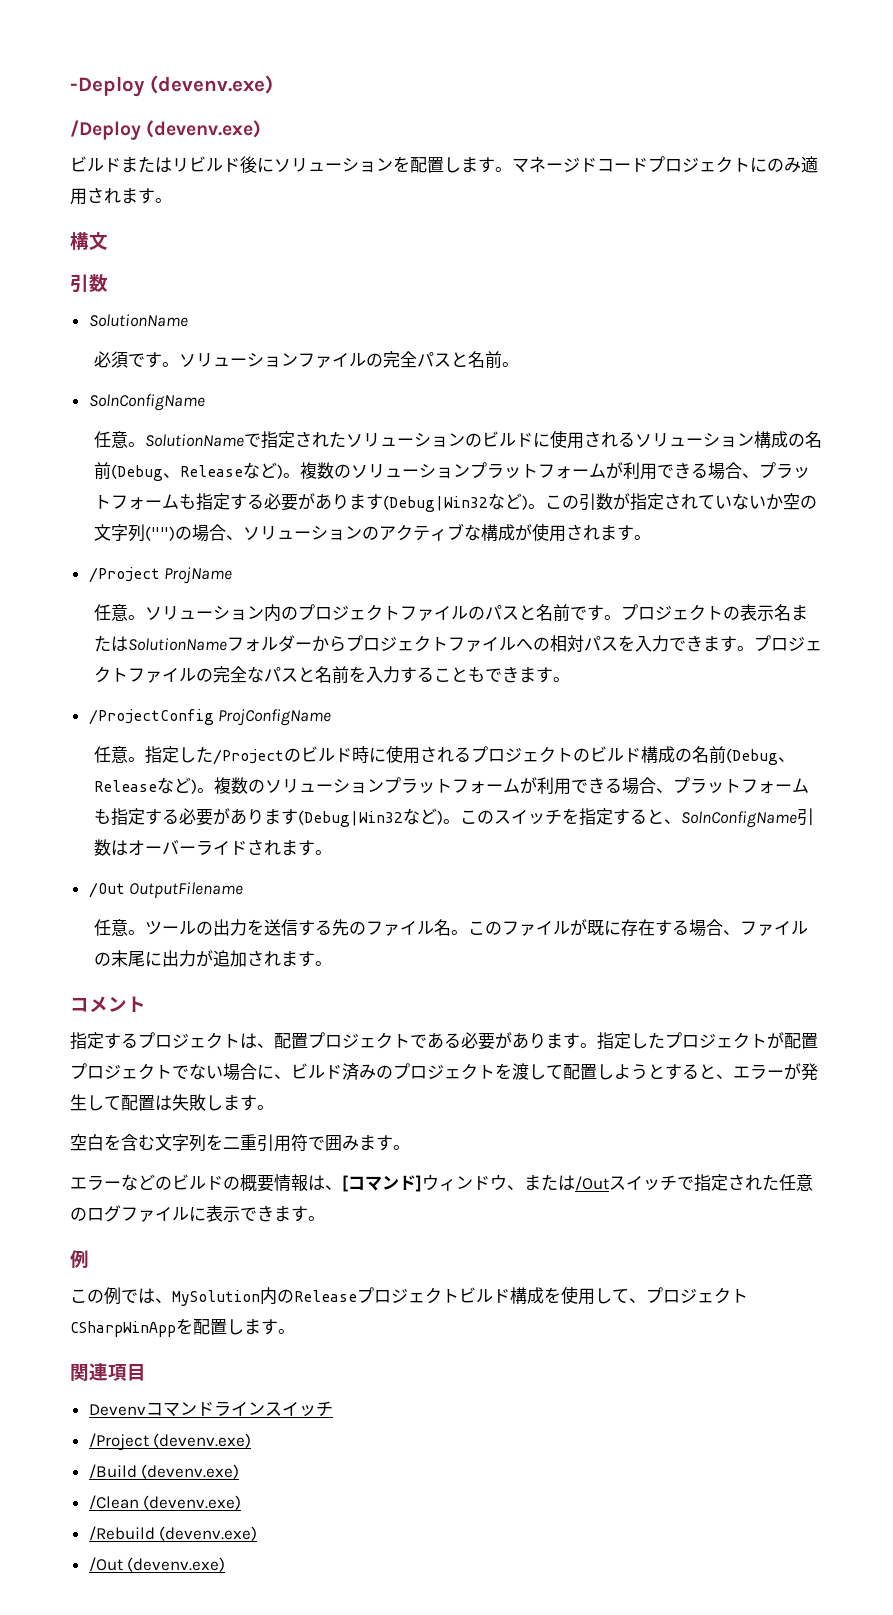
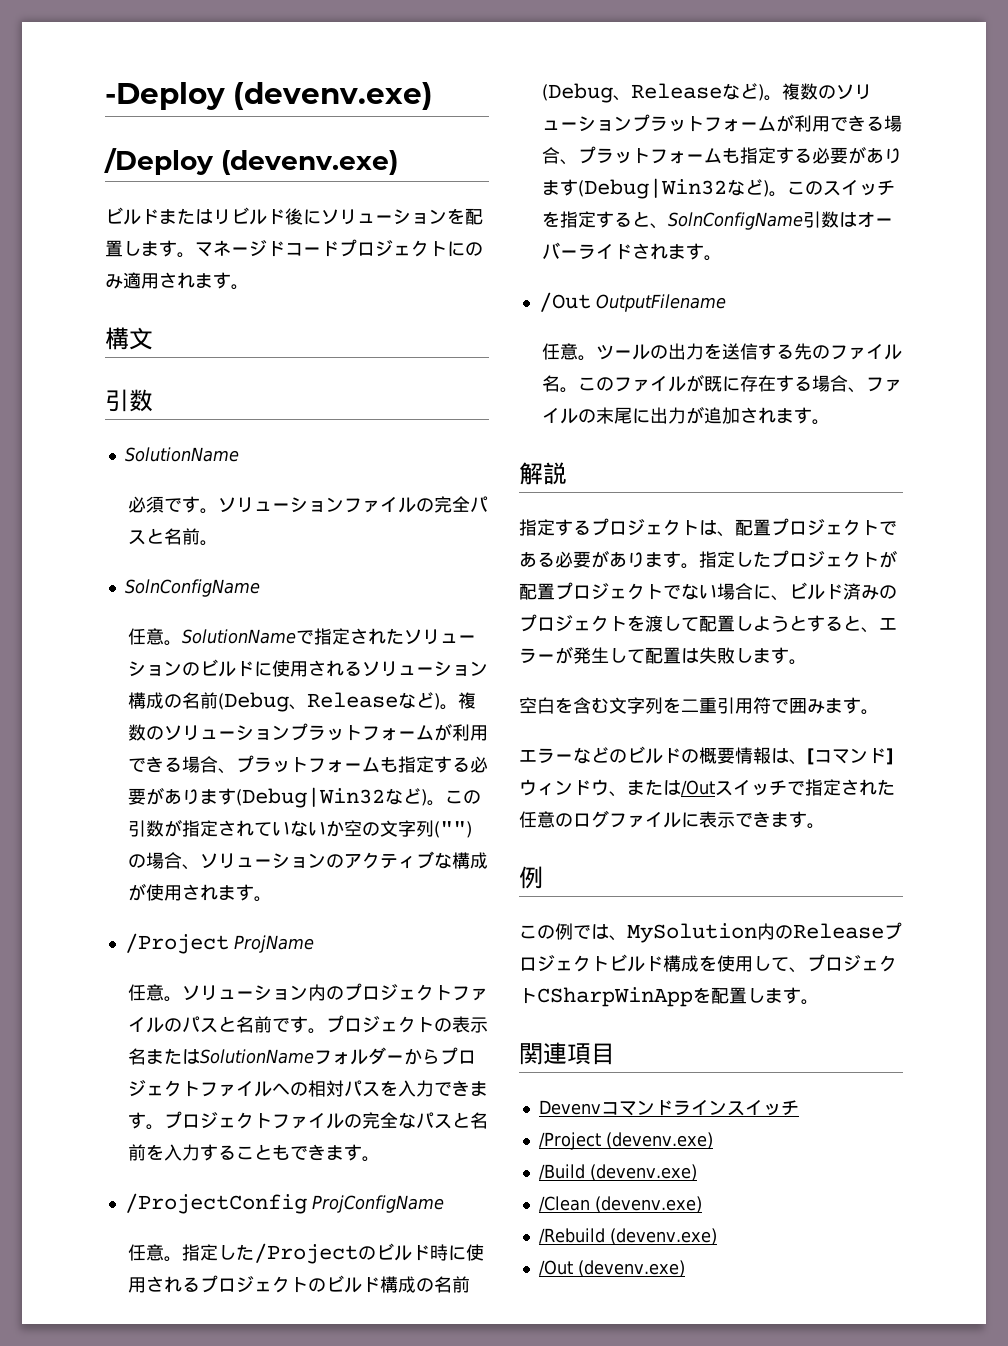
[70,996,146,1012] コメント -> [519,462,567,485] 解説

